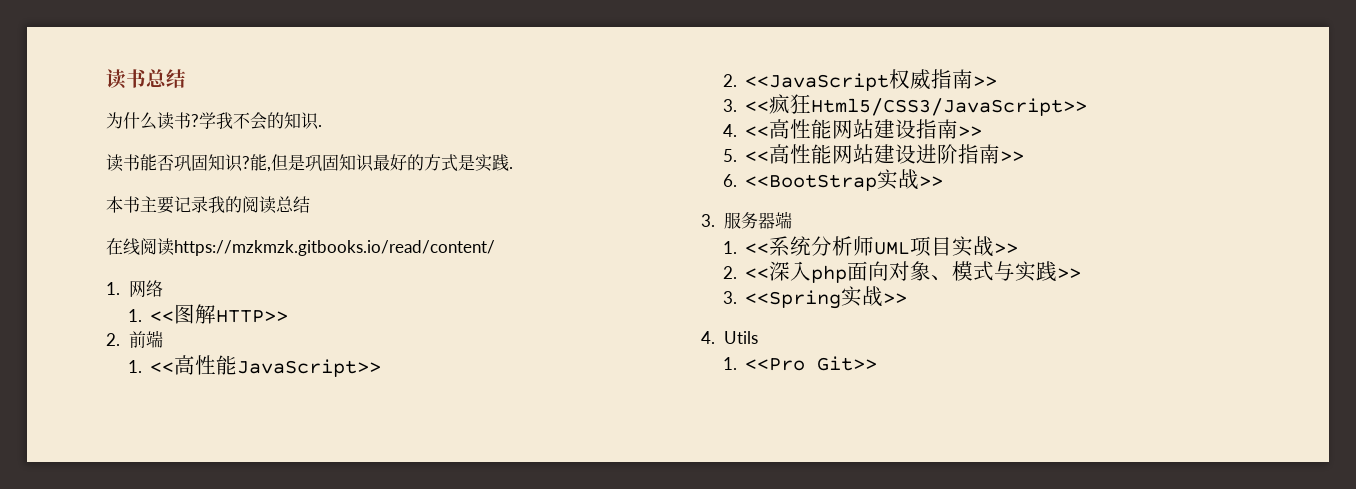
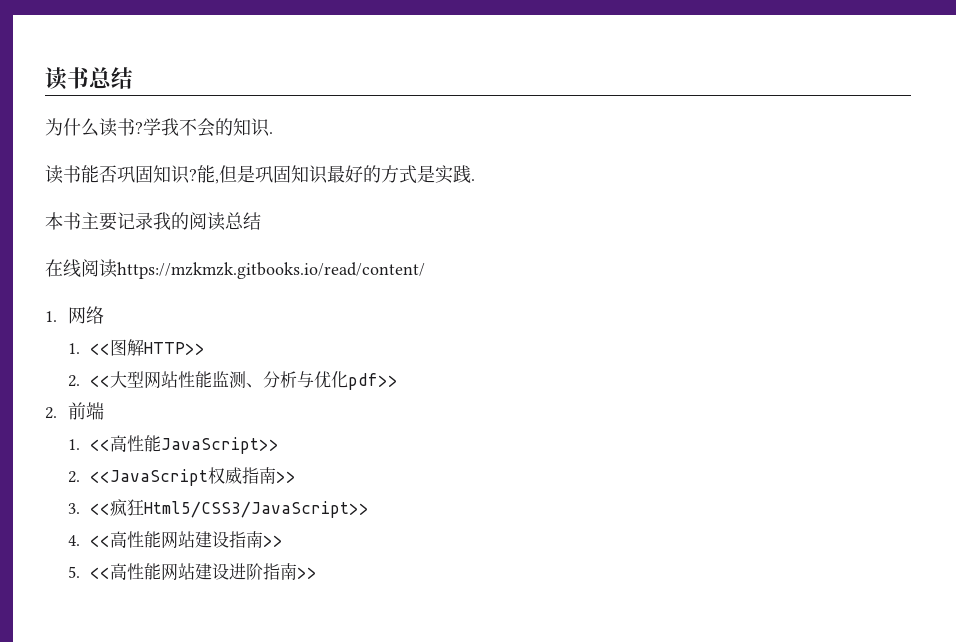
(289, 316) none -> [67,371,399,390] // 2. <<大型网站性能监测、分析与优化pdf>>
[722,169,944,191] [701,211,792,229] [722,236,1019,257] [722,261,1082,283] [722,286,908,309] [701,331,758,344] [722,356,878,371] // 6. <<BootStrap实战>> // 3.服务器端 // 1. <<系统分析师UML项目实战>> // 2. <<深入php面向对象、模式与实践>> // 3. <<Spring实战>> // 4. Utils // 1. <<Pro Git>> -> (318, 573) none

